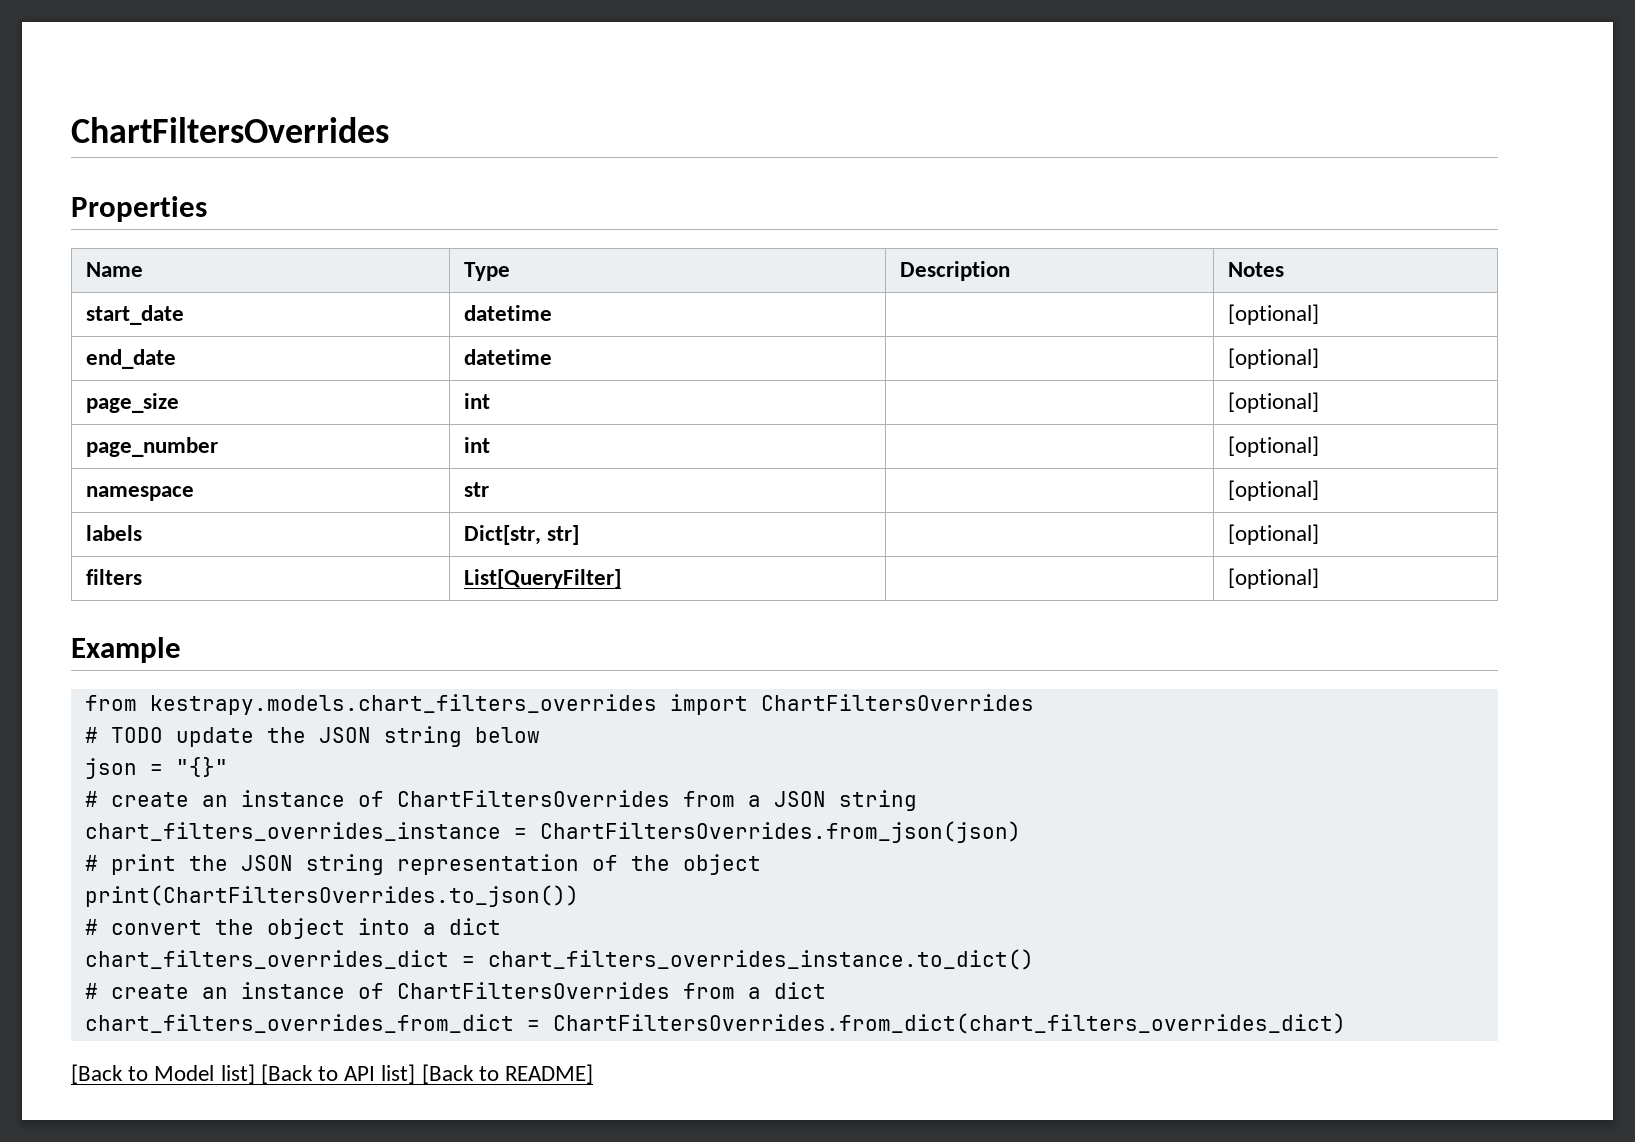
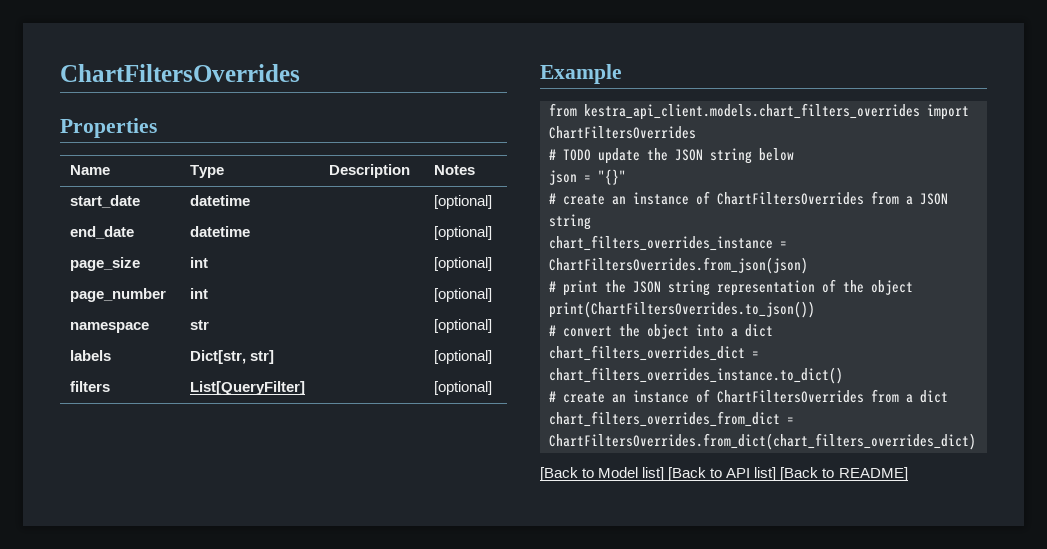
[149,694,657,715] kestrapy.models.chart_filters_overrides -> [584,103,920,120] kestra_api_client.models.chart_filters_overrides

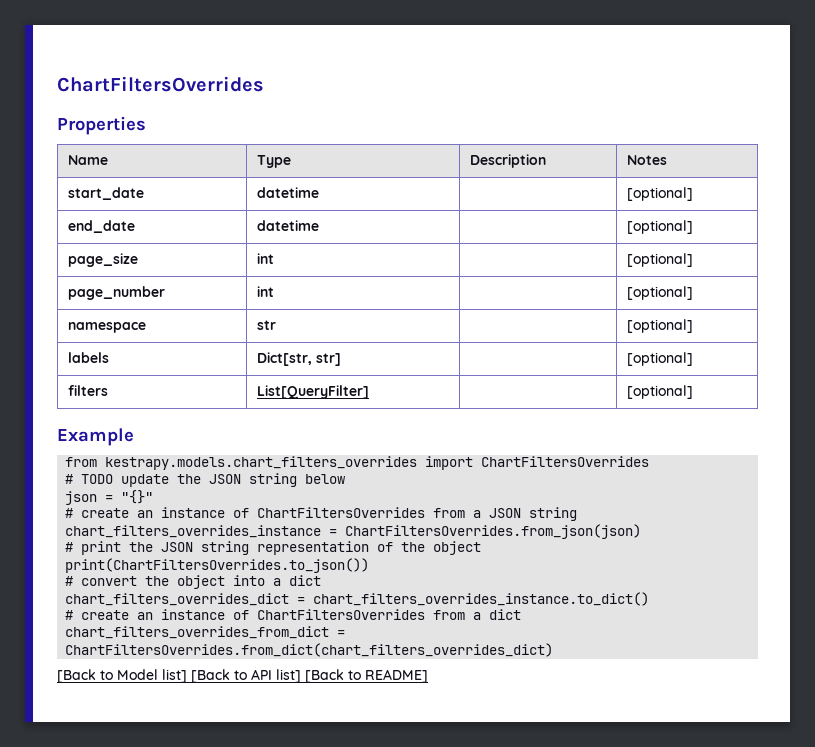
[584,103,920,120] kestra_api_client.models.chart_filters_overrides -> [105,456,418,470] kestrapy.models.chart_filters_overrides

